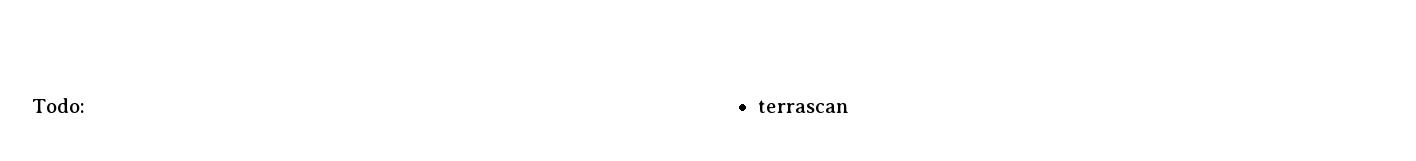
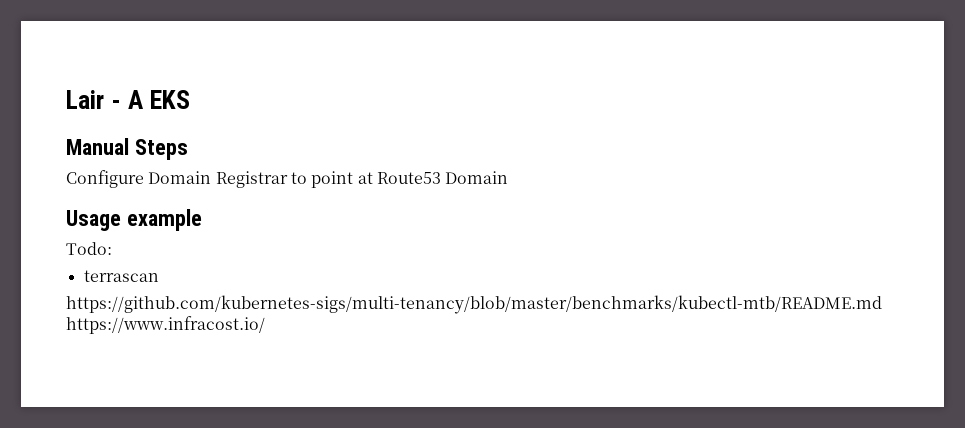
(32, 105) none -> [66,90,190,109] [66,138,188,160] [66,170,509,188] [66,209,202,231] Lair - A EKS // Manual Steps // Configure Domain Registrar to point at Route53 Domain // Usage example //
(849, 106) none -> [66,295,882,314] [66,316,265,334] // https://github.com/kubernetes-sigs/multi-tenancy/blob/master/benchmarks/kubectl-mtb/README.md https://www.infracost.io/

